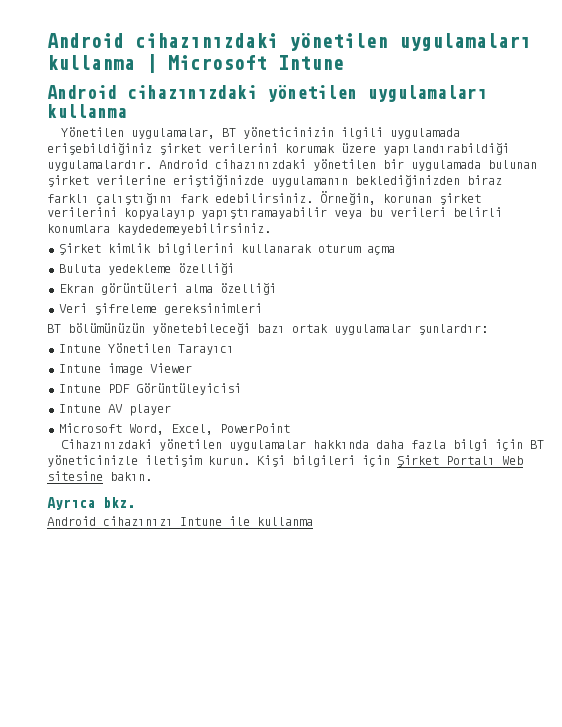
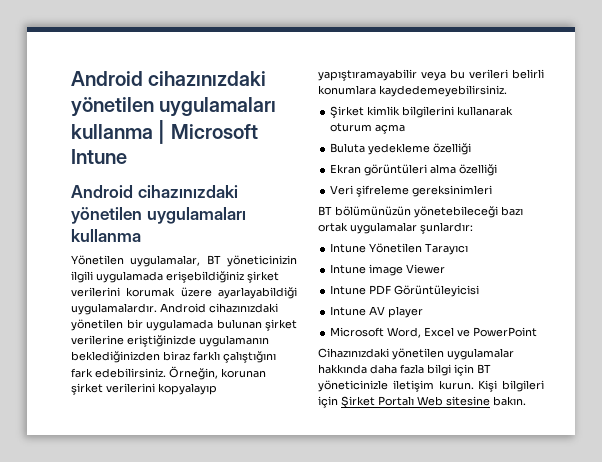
[383,143,509,156] yapılandırabildiği -> [218,287,297,299] ayarlayabildiği
[170,424,213,435] Excel, -> [424,327,471,337] Excel ve
[47,497,135,510] [47,516,313,526] // Ayrıca bkz. // Android cihazınızı Intune ile kullanma -> (526, 401) none

